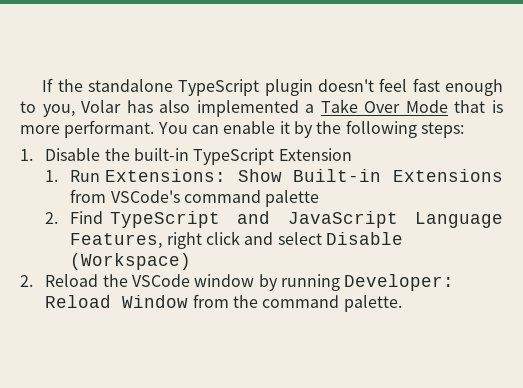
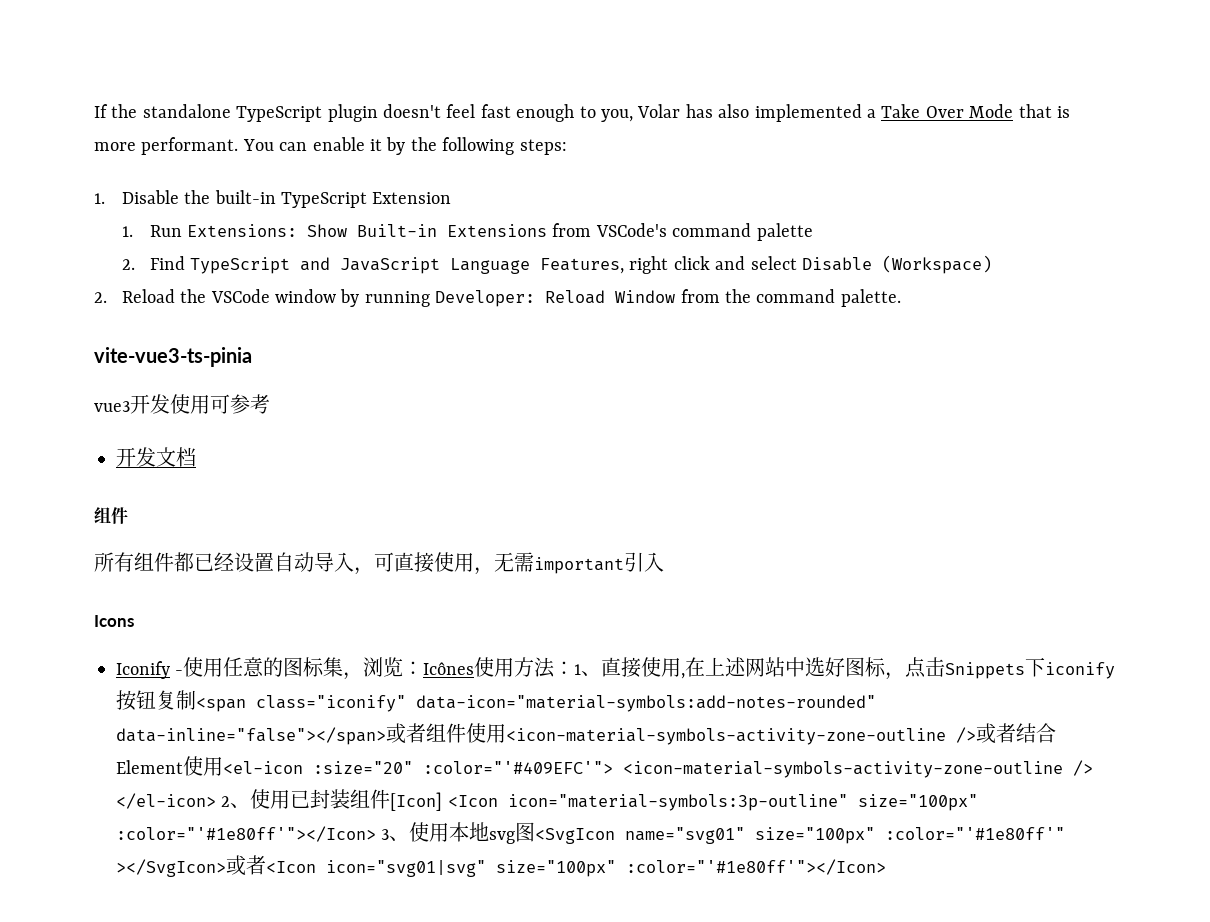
(402, 303) none -> [94,347,252,367] [94,394,270,414] [116,447,196,467] [94,507,128,524] [94,552,664,575] [94,615,134,627] [116,657,1116,680] [116,690,876,712] [116,723,1056,745] [116,756,1093,778] [116,789,978,811] [116,822,1066,844] [116,855,886,877] // vite-vue3-ts-pinia // vue3开发使用可参考 // 开发文档 // 组件 // 所有组件都已经设置自动导入，可直接使用，无需important引入 // Icons // Iconify -使用任意的图标集，浏览：Icônes使用方法：1、直接使用,在上述网站中选好图标，点击Snippets下iconify按钮复制<span class="iconify" data-icon="material-symbols:add-notes-rounded" data-inline="false"></span>或者组件使用<icon-material-symbols-activity-zone-outline />或者结合Element使用<el-icon :size="20" :color="'#409EFC'"> <icon-material-symbols-activity-zone-outline /> </el-icon> 2、使用已封装组件[Icon] <Icon icon="material-symbols:3p-outline" size="100px" :color="'#1e80ff'"></Icon> 3、使用本地svg图<SvgIcon name="svg01" size="100px" :color="'#1e80ff'" ></SvgIcon>或者<Icon icon="svg01|svg" size="100px" :color="'#1e80ff'"></Icon>

